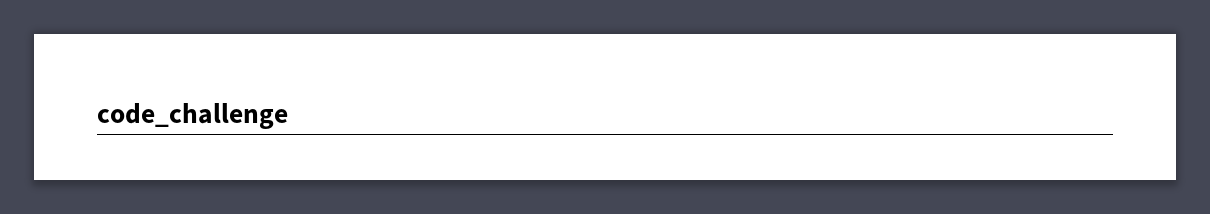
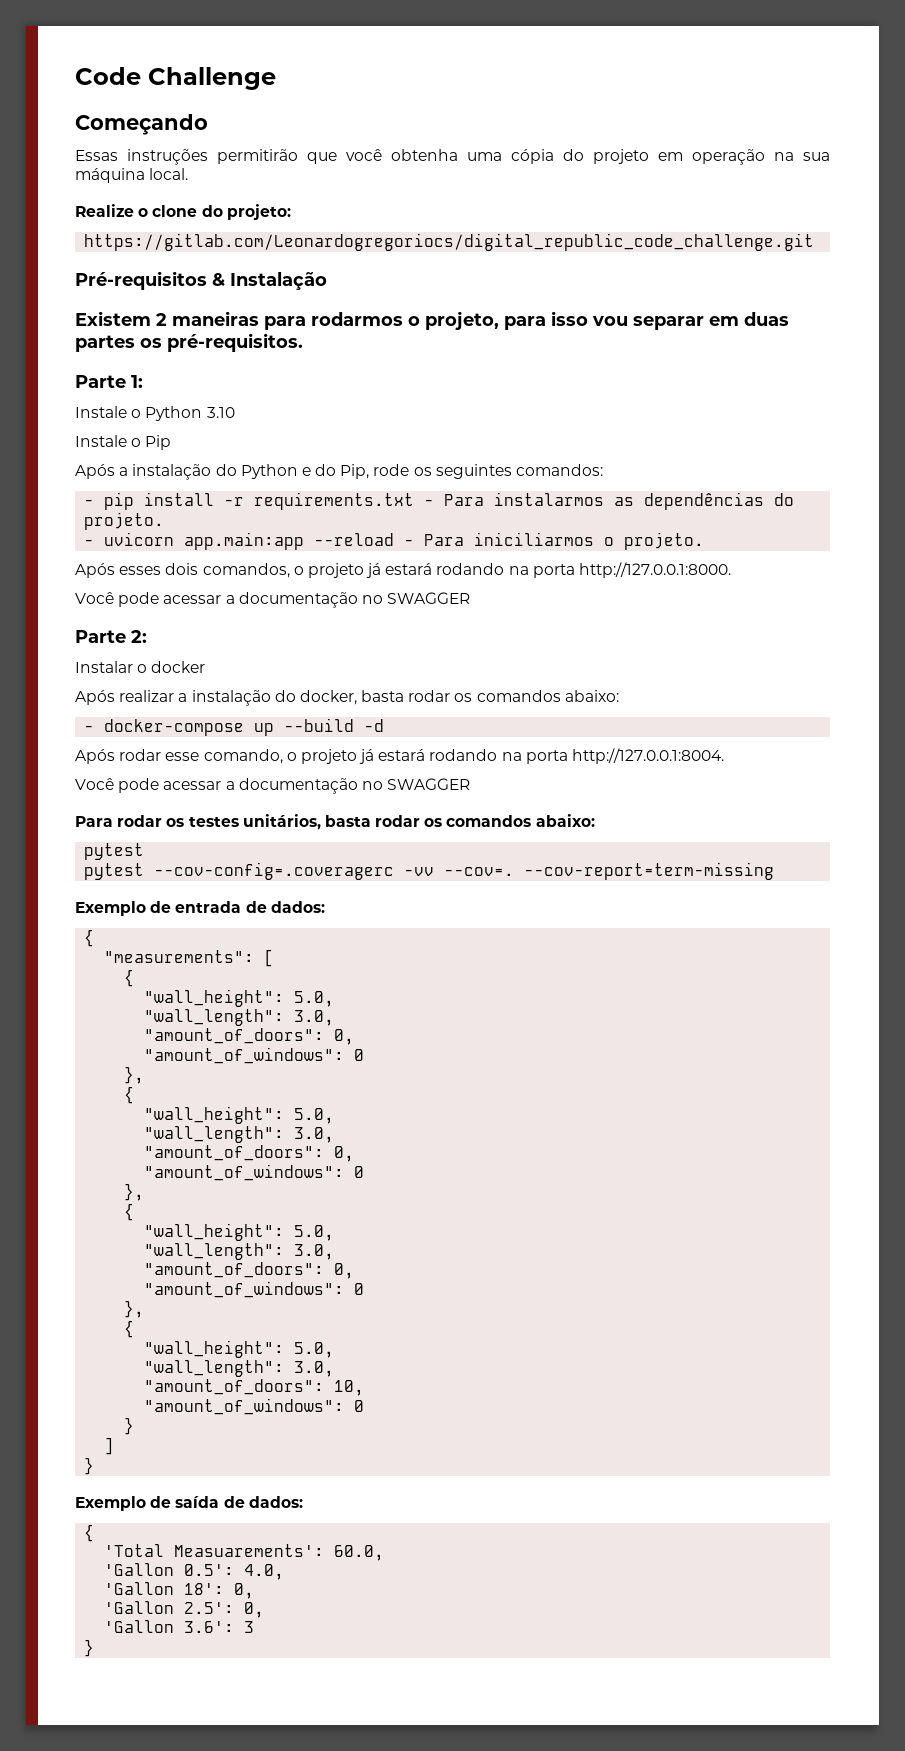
[97,103,288,129] code_challenge -> [75,67,276,90] [75,114,208,135] [75,149,830,165] [75,168,189,183] [75,204,291,220] [84,233,815,251] [75,271,327,290] [75,311,789,330] [75,333,303,352] [75,375,143,388] [75,406,235,421] [75,435,172,450] [75,464,604,480] [84,492,795,510] [84,512,165,530] [84,532,705,550] [75,562,732,578] [75,592,471,608] [75,630,147,643] [75,661,206,673] [75,690,619,706] [84,718,385,736] [75,748,725,764] [75,778,471,794] [75,814,595,830] [84,843,145,860] [84,862,775,880] [75,901,325,916] [84,929,95,947] [104,949,275,967] [124,969,135,987] [144,989,335,1007] [144,1009,335,1026] [144,1028,355,1045] [144,1047,365,1064] [124,1066,145,1084] [124,1086,135,1104] [144,1106,335,1124] [144,1126,335,1143] [144,1145,355,1162] [144,1164,365,1181] [124,1183,145,1201] [124,1203,135,1221] [144,1223,335,1241] [144,1243,335,1260] [144,1262,355,1279] [144,1281,365,1298] [124,1300,145,1318] [124,1320,135,1338] [144,1340,335,1358] [144,1360,335,1377] [144,1379,365,1396] [144,1398,365,1415] [124,1417,135,1435] [104,1437,115,1455] [84,1457,95,1475] [75,1496,303,1511] [84,1524,95,1542] [104,1544,385,1561] [104,1563,285,1580] [104,1582,255,1599] [104,1601,265,1618] [104,1620,255,1633] [84,1639,95,1657] Code Challenge // Começando // Essas instruções permitirão que você obtenha uma cópia do projeto em operação na sua máquina local. // Realize o clone do projeto: // https://gitlab.com/Leonardogregoriocs/digital_republic_code_challenge.git // Pré-requisitos & Instalação // Existem 2 maneiras para rodarmos o projeto, para isso vou separar em duas partes os pré-requisitos. // Parte 1: // Instale o Python 3.10 // Instale o Pip // Após a instalação do Python e do Pip, rode os seguintes comandos: // - pip install -r requirements.txt - Para instalarmos as dependências do projeto. // - uvicorn app.main:app --reload - Para iniciliarmos o projeto. // Após esses dois comandos, o projeto já estará rodando na porta http://127.0.0.1:8000. // Você pode acessar a documentação no SWAGGER // Parte 2: // Instalar o docker // Após realizar a instalação do docker, basta rodar os comandos abaixo: // - docker-compose up --build -d // Após rodar esse comando, o projeto já estará rodando na porta http://127.0.0.1:8004. // Você pode acessar a documentação no SWAGGER // Para rodar os testes unitários, basta rodar os comandos abaixo: // pytest // pytest --cov-config=.coveragerc -vv --cov=. --cov-report=term-missing // Exemplo de entrada de dados: // { // "measurements": [ // { // "wall_height": 5.0, // "wall_length": 3.0, // "amount_of_doors": 0, // "amount_of_windows": 0 // }, // { // "wall_height": 5.0, // "wall_length": 3.0, // "amount_of_doors": 0, // "amount_of_windows": 0 // }, // { // "wall_height": 5.0, // "wall_length": 3.0, // "amount_of_doors": 0, // "amount_of_windows": 0 // }, // { // "wall_height": 5.0, // "wall_length": 3.0, // "amount_of_doors": 10, // "amount_of_windows": 0 // } // ] // } // Exemplo de saída de dados: // { // 'Total Measuarements': 60.0, // 'Gallon 0.5': 4.0, // 'Gallon 18': 0, // 'Gallon 2.5': 0, // 'Gallon 3.6': 3 // }

